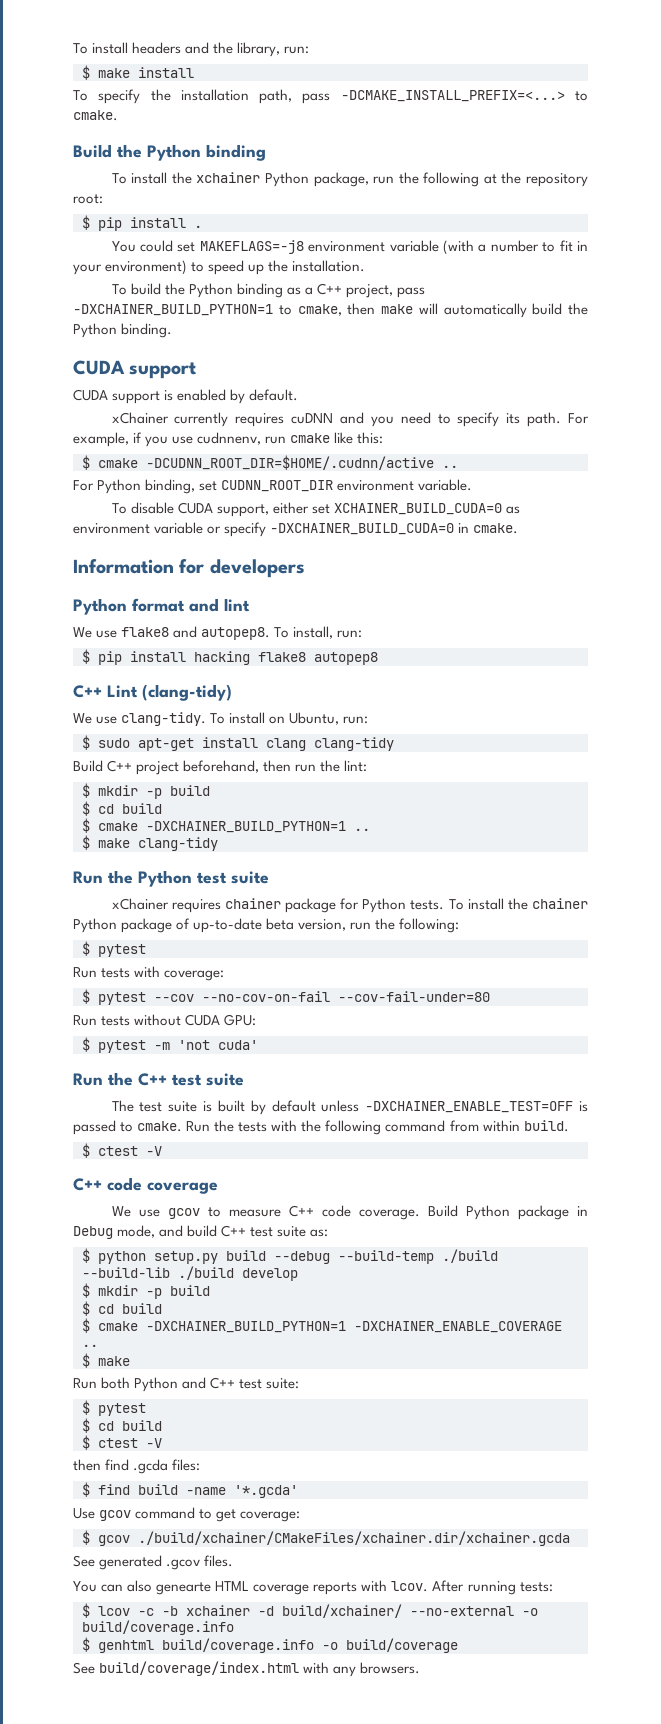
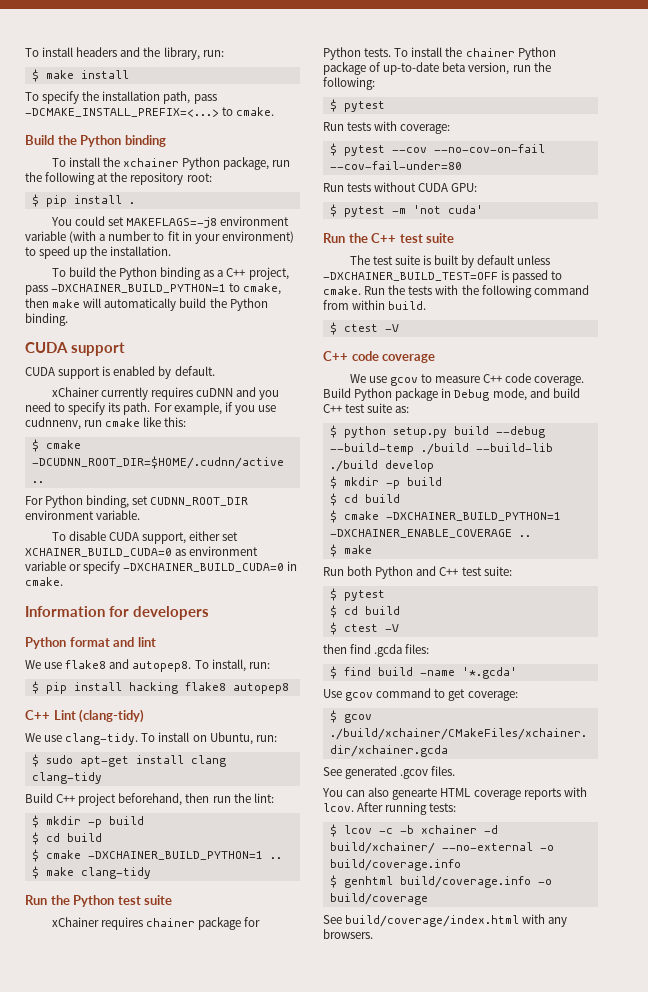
[365,1101,574,1113] -DXCHAINER_ENABLE_TEST=OFF -> [323,272,498,281] -DXCHAINER_BUILD_TEST=OFF

